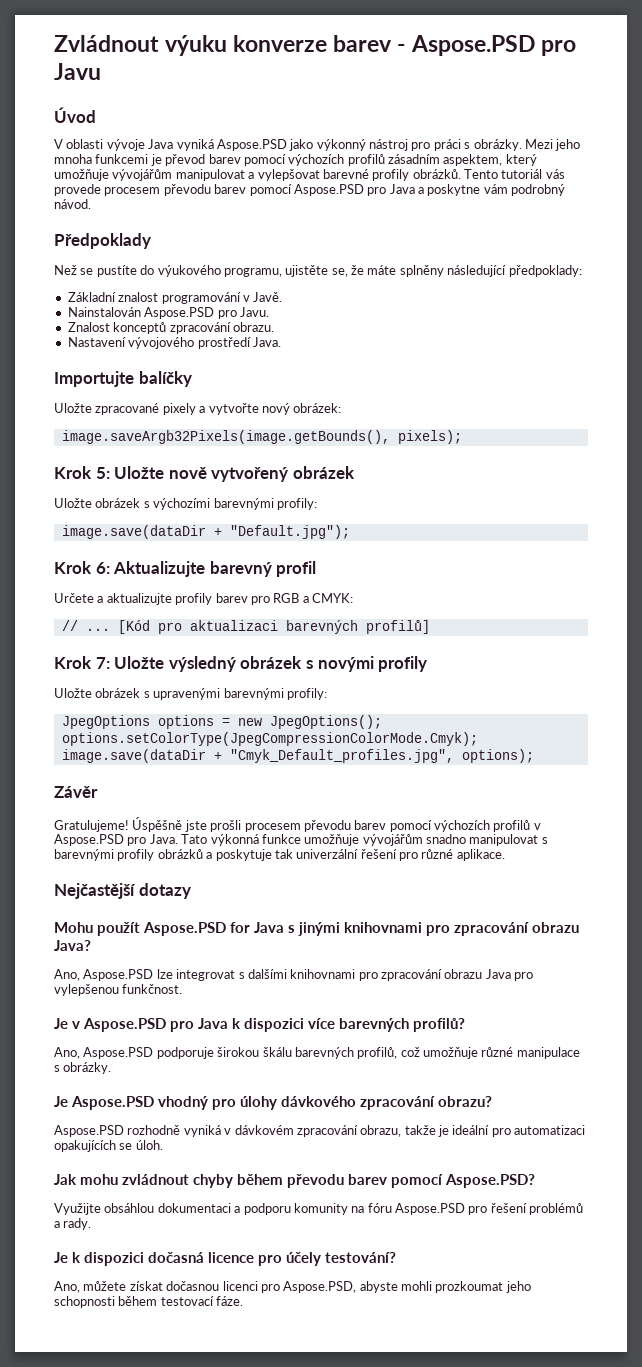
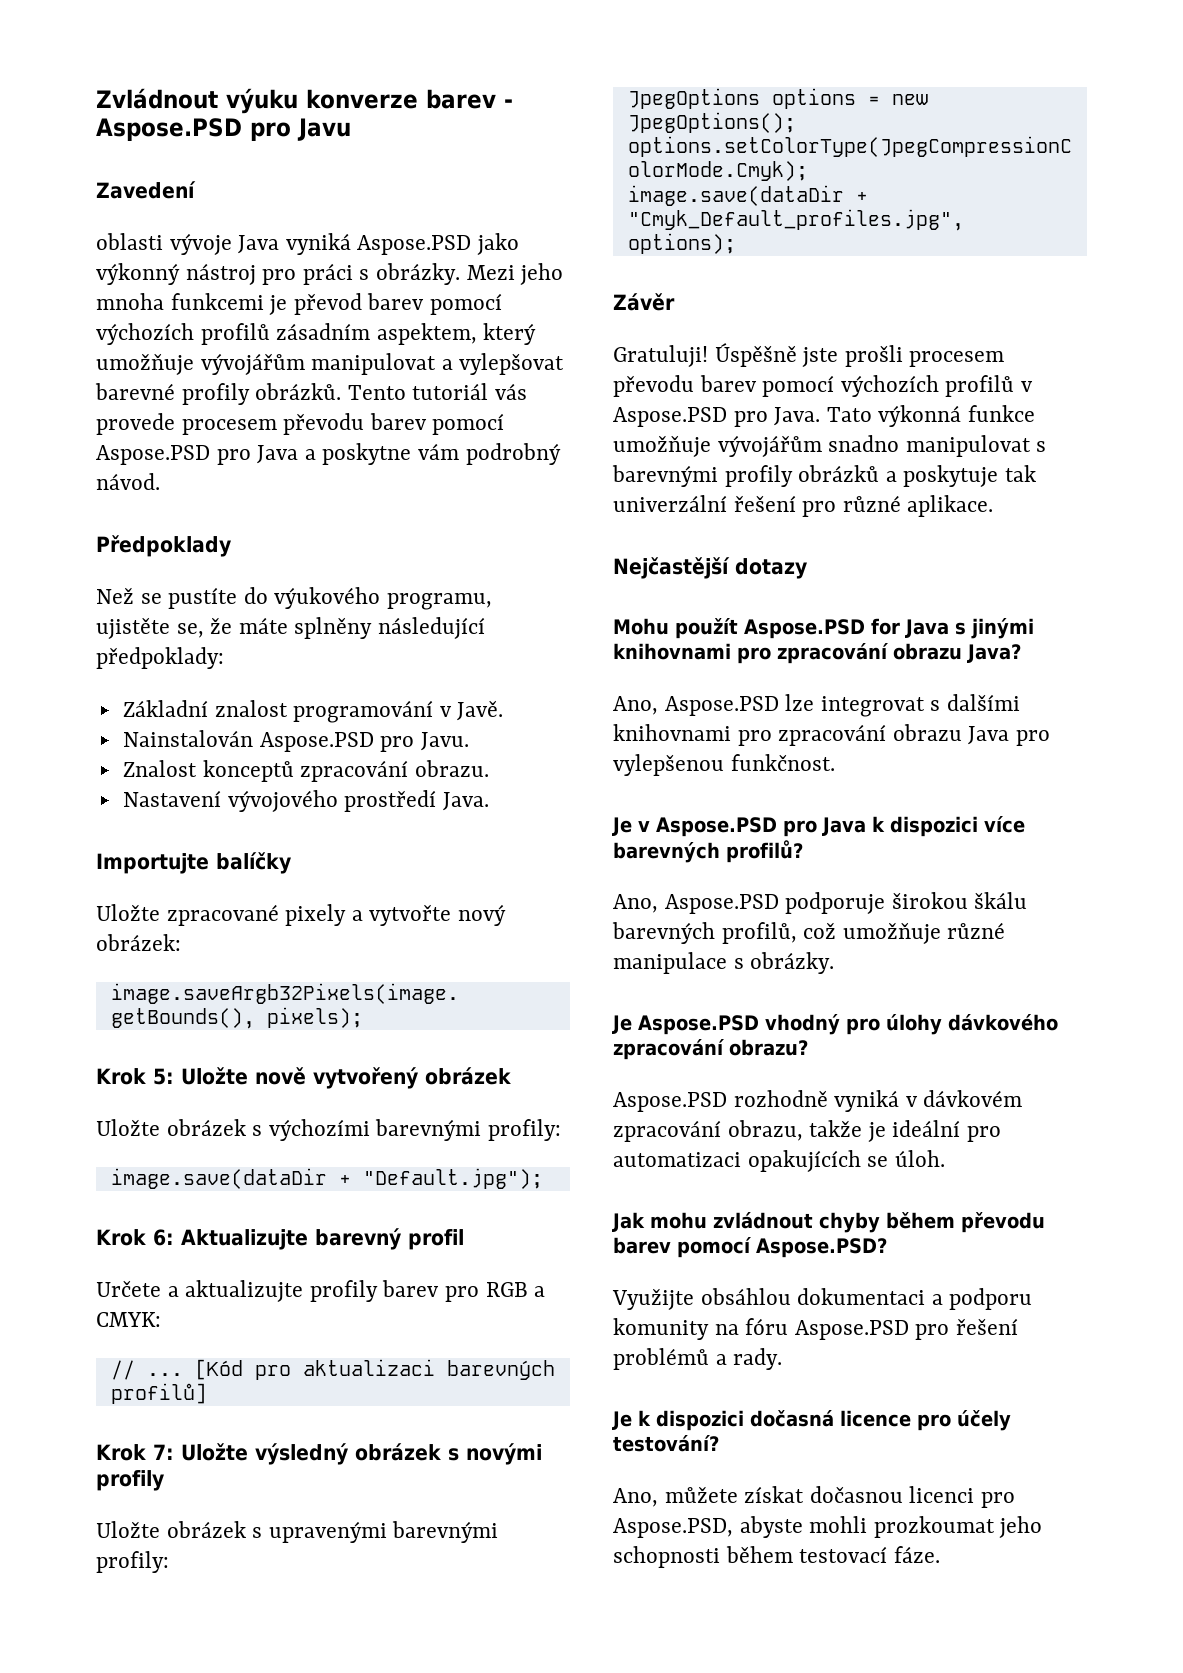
[54,107,96,123] [54,139,63,149] Úvod // V -> [96,181,196,199] Zavedení //
[54,820,129,832] Gratulujeme! -> [613,345,708,367] Gratuluji!

